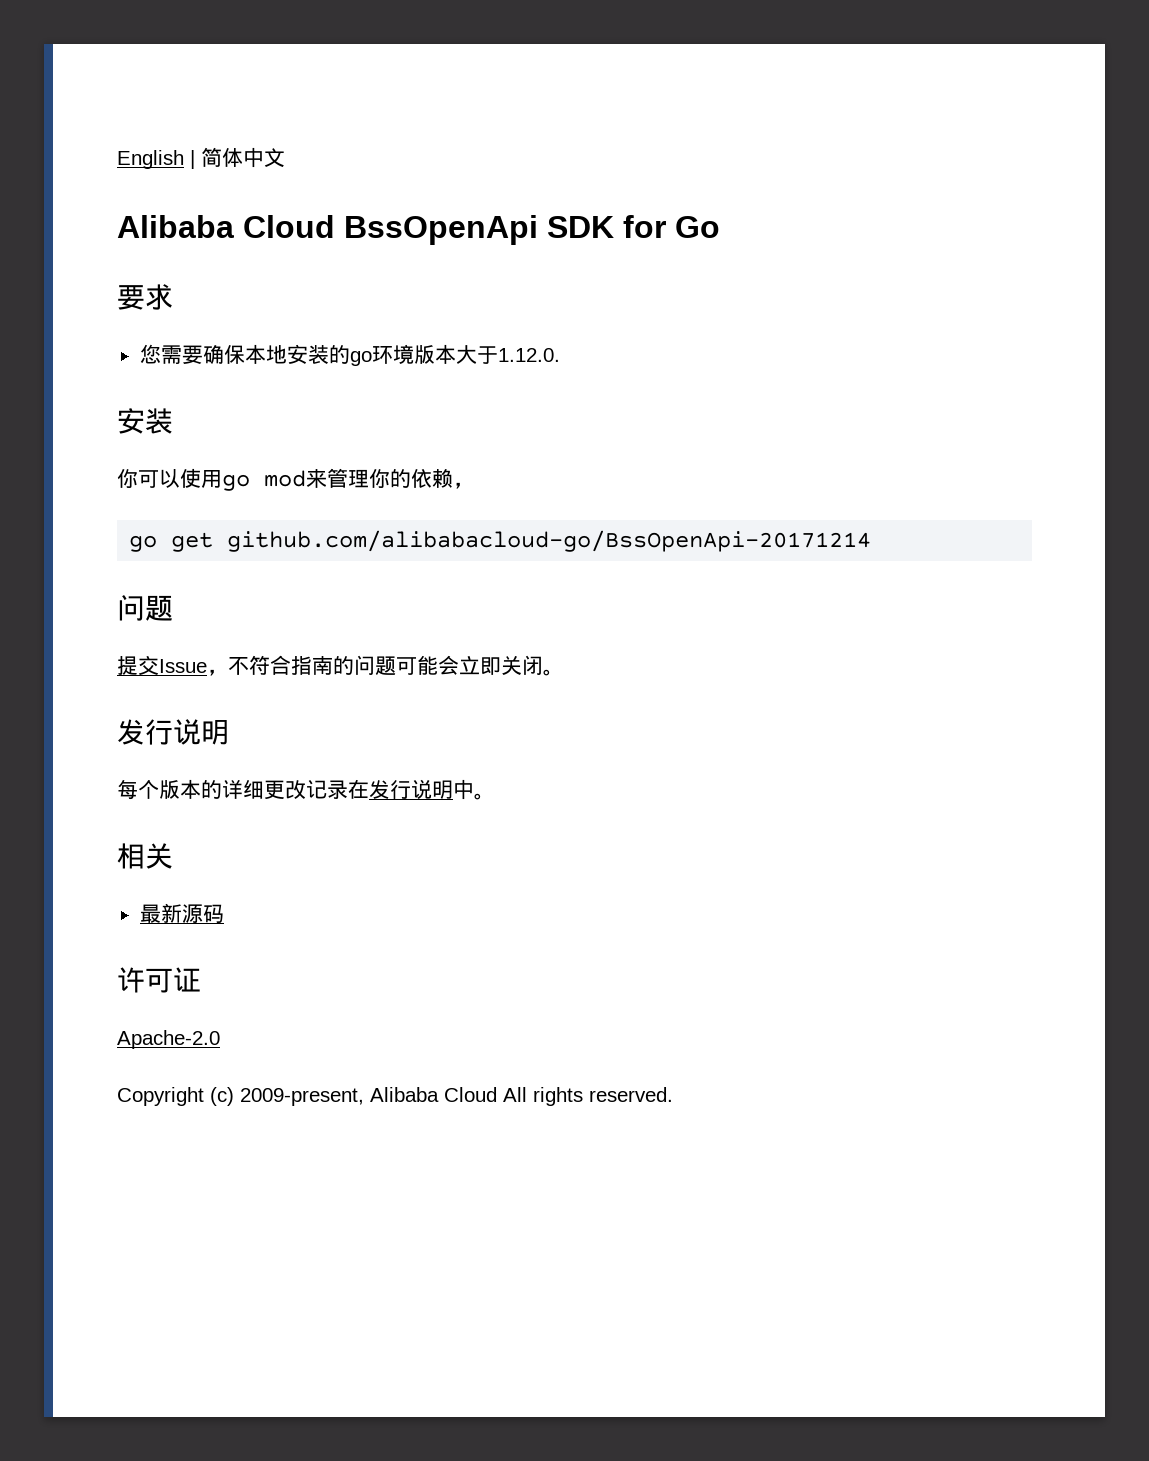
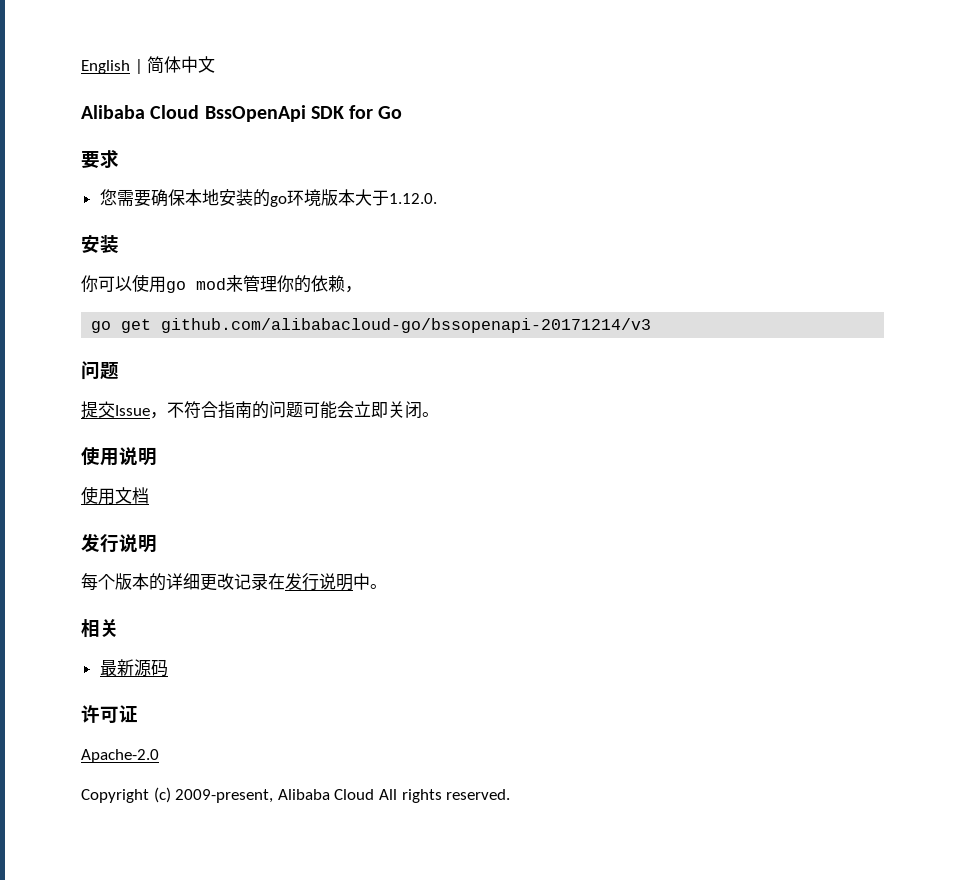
[227,530,872,552] github.com/alibabacloud-go/BssOpenApi-20171214 -> [161,318,652,333] github.com/alibabacloud-go/bssopenapi-20171214/v3
(564, 672) none -> [81,447,157,466] [81,486,149,505] // 使用说明 // 使用文档

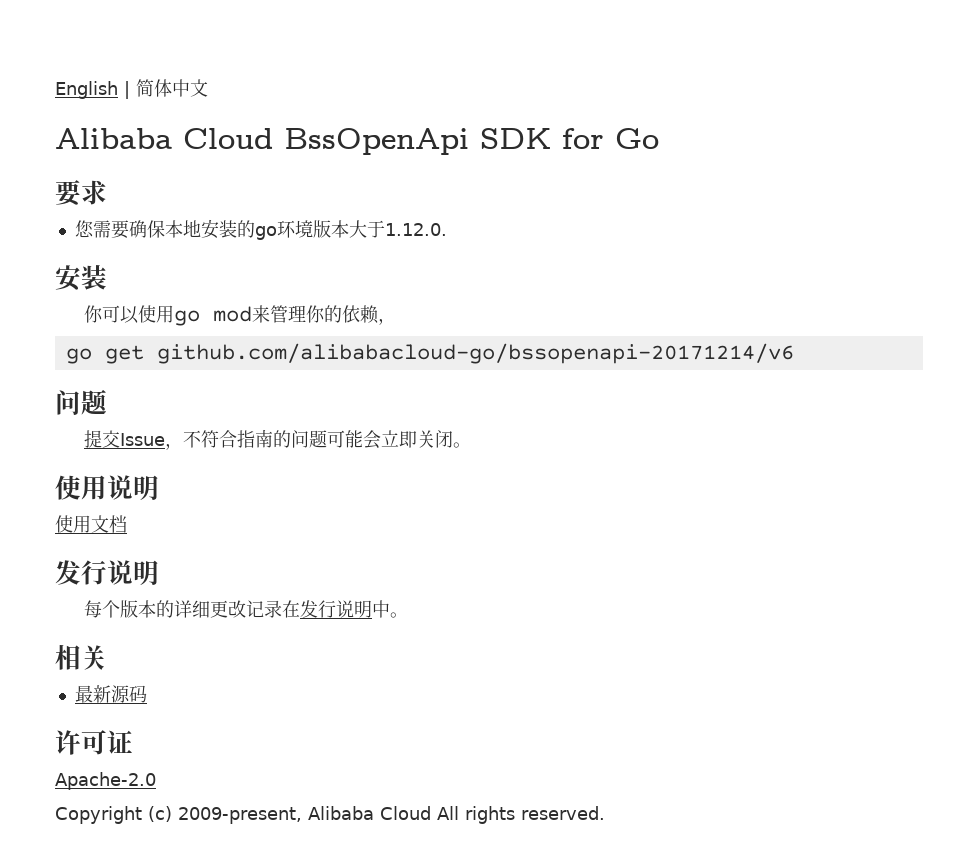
[161,318,652,333] github.com/alibabacloud-go/bssopenapi-20171214/v3 -> [156,343,794,364] github.com/alibabacloud-go/bssopenapi-20171214/v6

